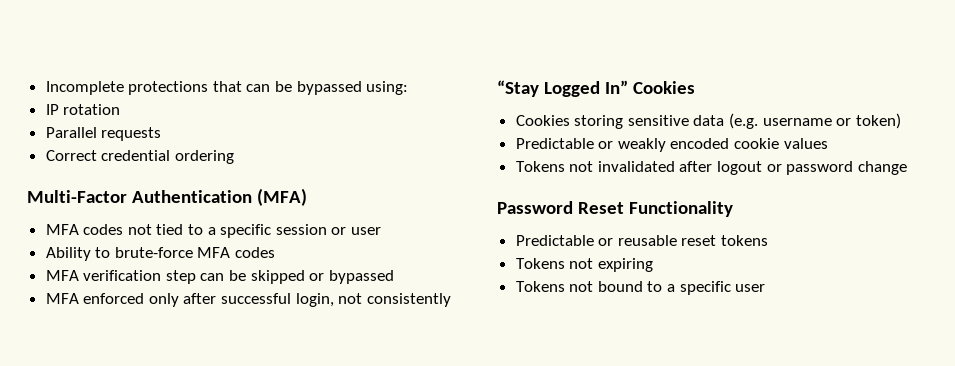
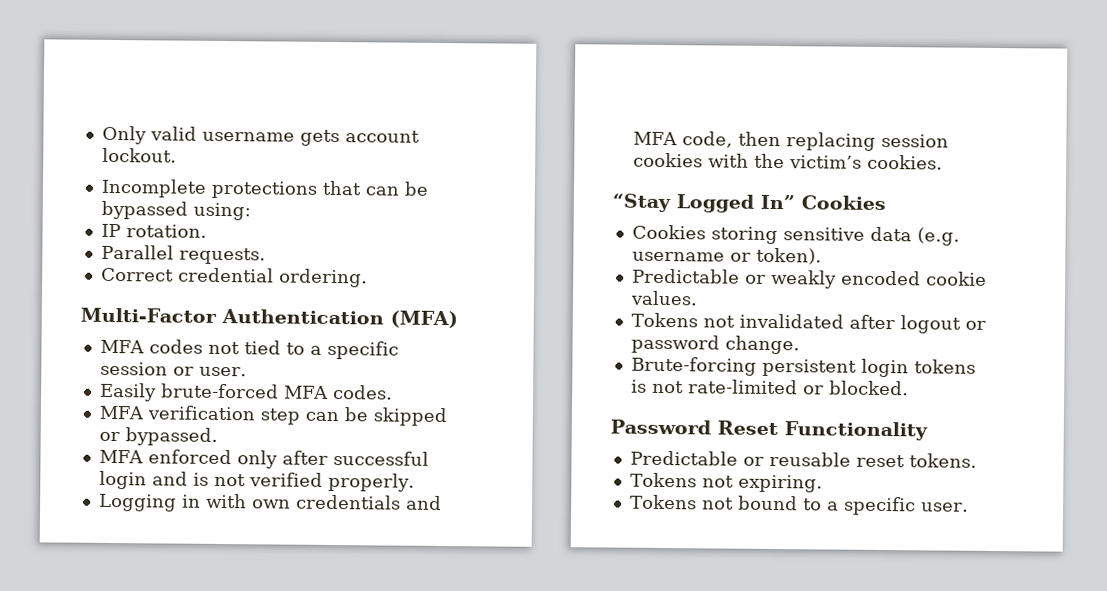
(45, 88) none -> [101,125,420,147] [101,147,177,163] Only valid username gets account lockout. //
[63,104,121,115] rotation -> [125,224,207,238] rotation.
[101,127,162,141] requests -> [178,247,266,265] requests.
[174,150,234,164] ordering -> [278,268,368,288] ordering.
[351,227,382,235] [45,247,276,261] user // Ability to brute-force MFA codes -> [198,366,247,377] [99,382,393,402] user. // Easily brute-forced MFA codes.
[328,270,394,284] bypassed -> [124,427,218,446] bypassed.
[295,293,451,307] login, not consistently -> [98,470,415,492] [98,493,442,512] [632,131,949,151] [632,152,943,170] login and is not verified properly. // Logging in with own credentials and MFA code, then replacing session cookies with the victim’s cookies.
[855,113,901,129] token) -> [755,247,822,265] token).
[783,138,828,149] values -> [629,290,698,306] values.
[857,161,907,175] change -> [724,335,800,355] [630,356,976,378] [630,379,909,396] change. // Brute-forcing persistent login tokens is not rate-limited or blocked.
[721,235,769,246] [515,258,653,272] tokens // Tokens not expiring -> [908,453,977,468] [629,472,823,493] tokens. // Tokens not expiring.
[735,284,766,292] user -> [920,502,969,512] user.

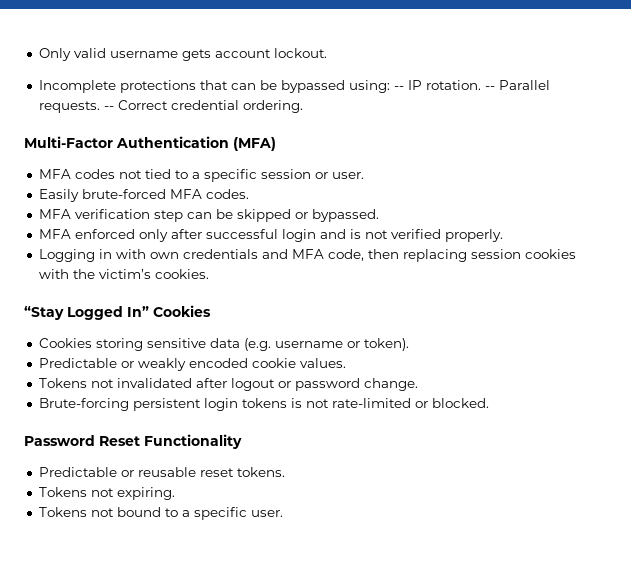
(251, 211) // -> [393,86,404,90] --
(207, 231) // -> [484,86,495,90] --
(266, 256) // -> [103,106,114,110] --

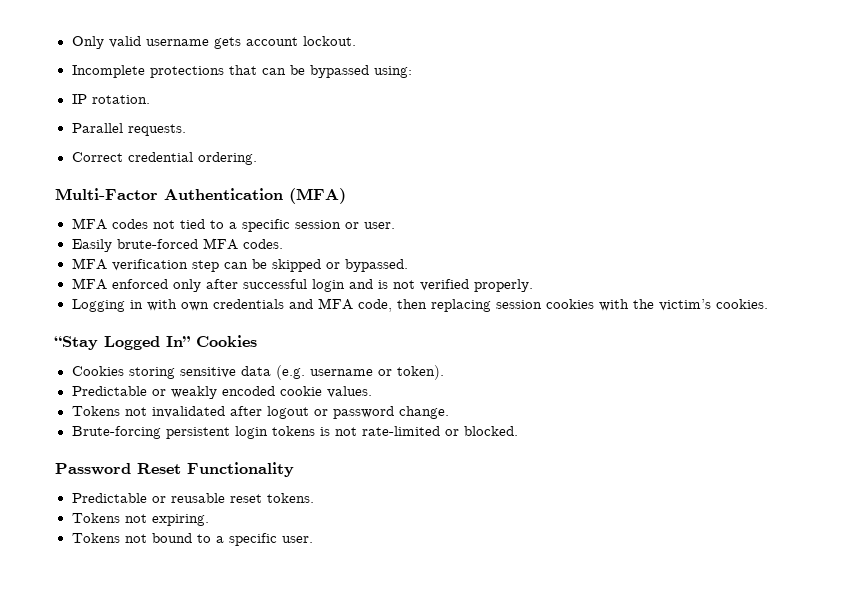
[393,86,404,90] -- -> (412, 72) //
[484,86,495,90] -- -> (150, 99) //
[103,106,114,110] -- -> (186, 130) //

